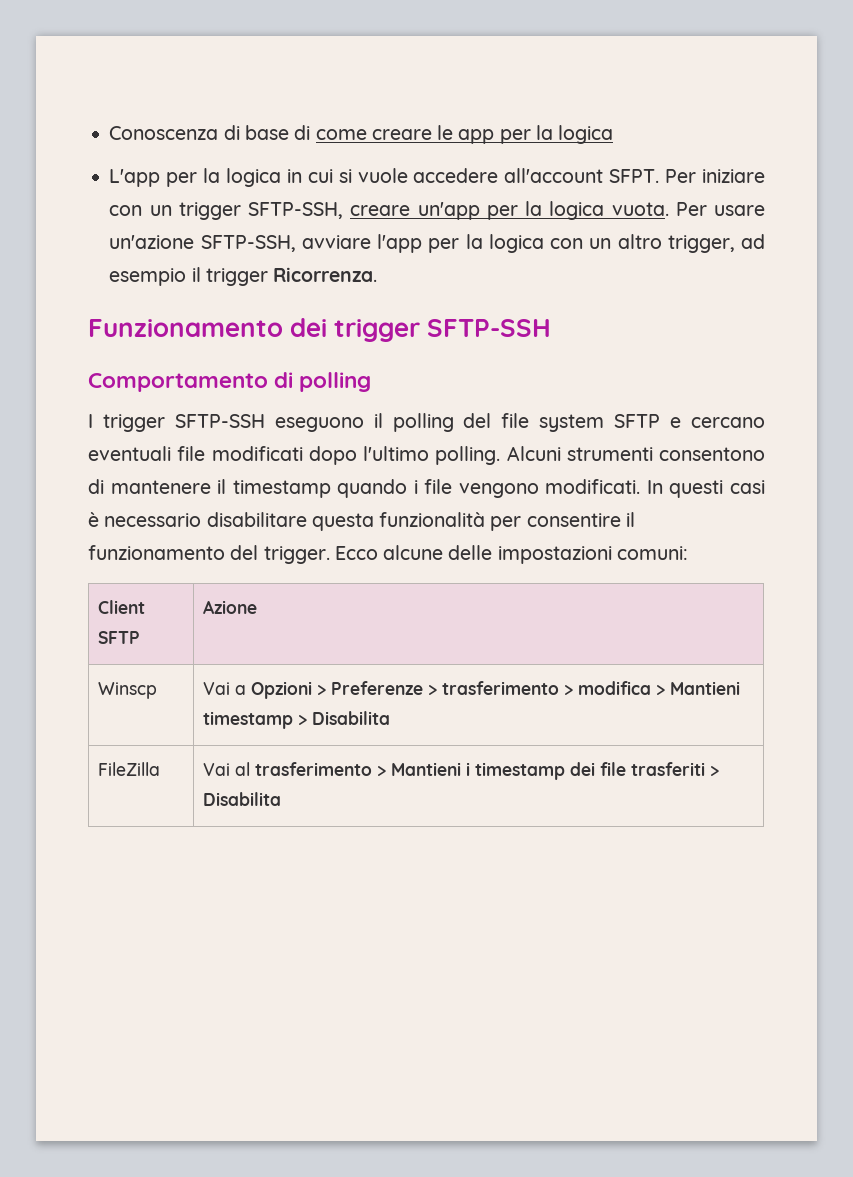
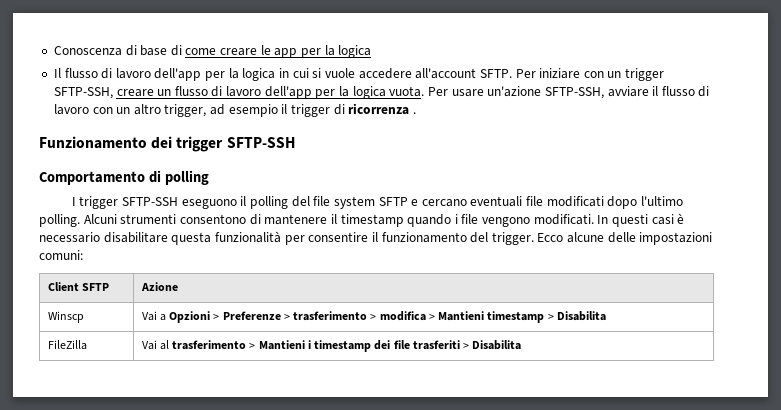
[109,169,161,187] L'app -> [53,68,202,81] Il flusso di lavoro dell'app
[609,169,660,183] SFPT. -> [479,69,512,78] SFTP.
[417,202,480,220] un'app -> [157,86,312,99] un flusso di lavoro dell'app
[377,234,544,253] l'app per la logica -> [652,86,710,97] [53,104,89,115] il flusso di lavoro
[273,267,378,282] Ricorrenza. -> [333,103,416,115] di ricorrenza .

